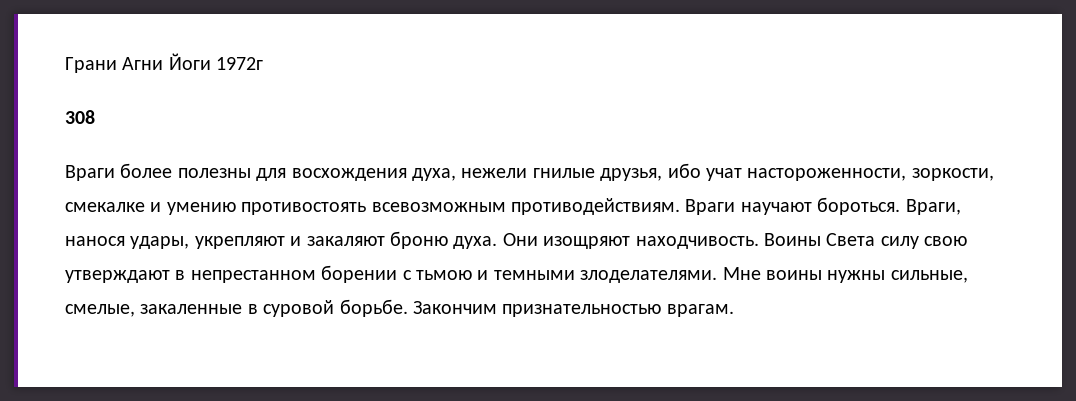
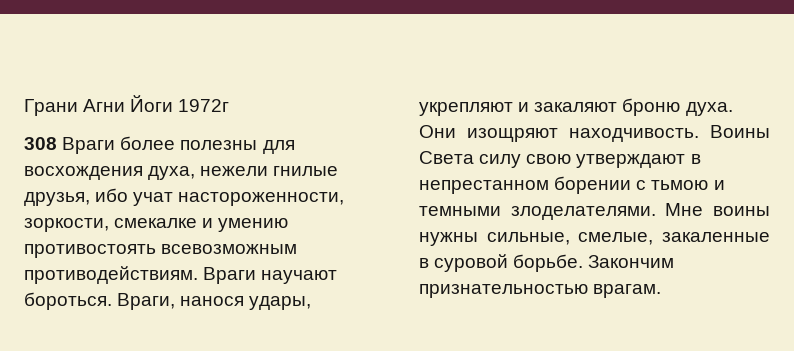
(95, 117) // -> (57, 143) none

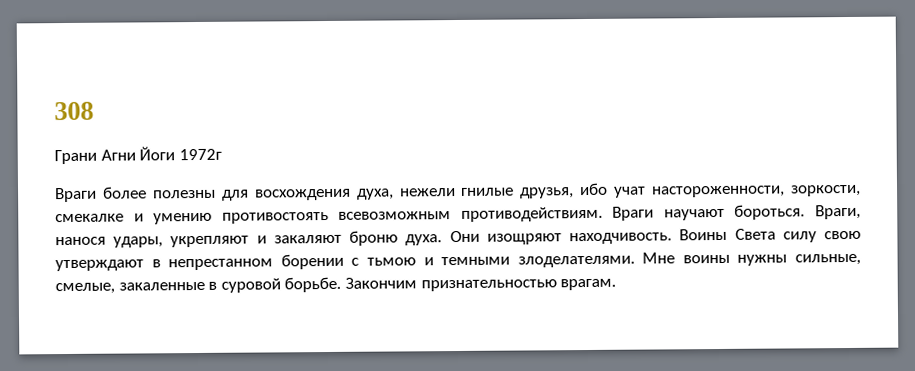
(24, 107) none -> [54,101,94,121] 308 //
[24,137,57,150] 308 -> (222, 154) none

